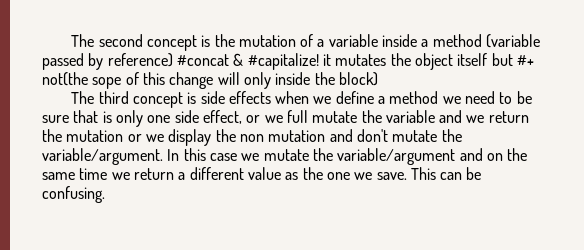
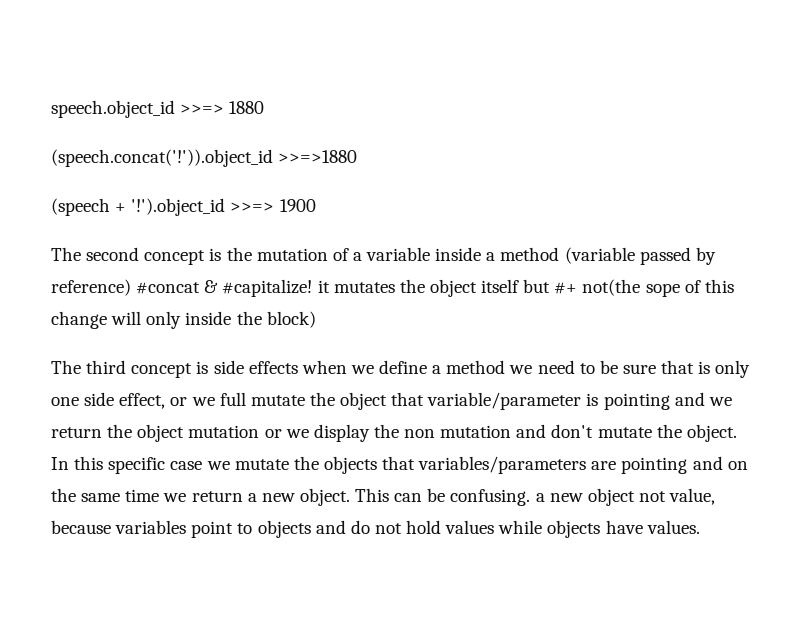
(71, 40) none -> [51,100,265,118] [51,149,358,167] [51,198,316,216] speech.object_id >>=> 1880 // (speech.concat('!')).object_id >>=>1880 // (speech + '!').object_id >>=> 1900 //
[385,110,435,123] variable -> [340,392,670,410] object that variable/parameter is pointing
(62, 135) none -> [137,424,185,442] object
[42,148,163,165] variable/argument. -> [686,424,737,442] object.
(206, 154) none -> [108,457,166,474] specific
[337,148,456,165] variable/argument -> [323,456,688,474] objects that variables/parameters are pointing
[189,167,482,180] [42,186,105,203] different value as the one we save. This can be confusing. -> [261,488,716,506] [51,520,700,538] new object. This can be confusing. a new object not value, because variables point to objects and do not hold values while objects have values.

